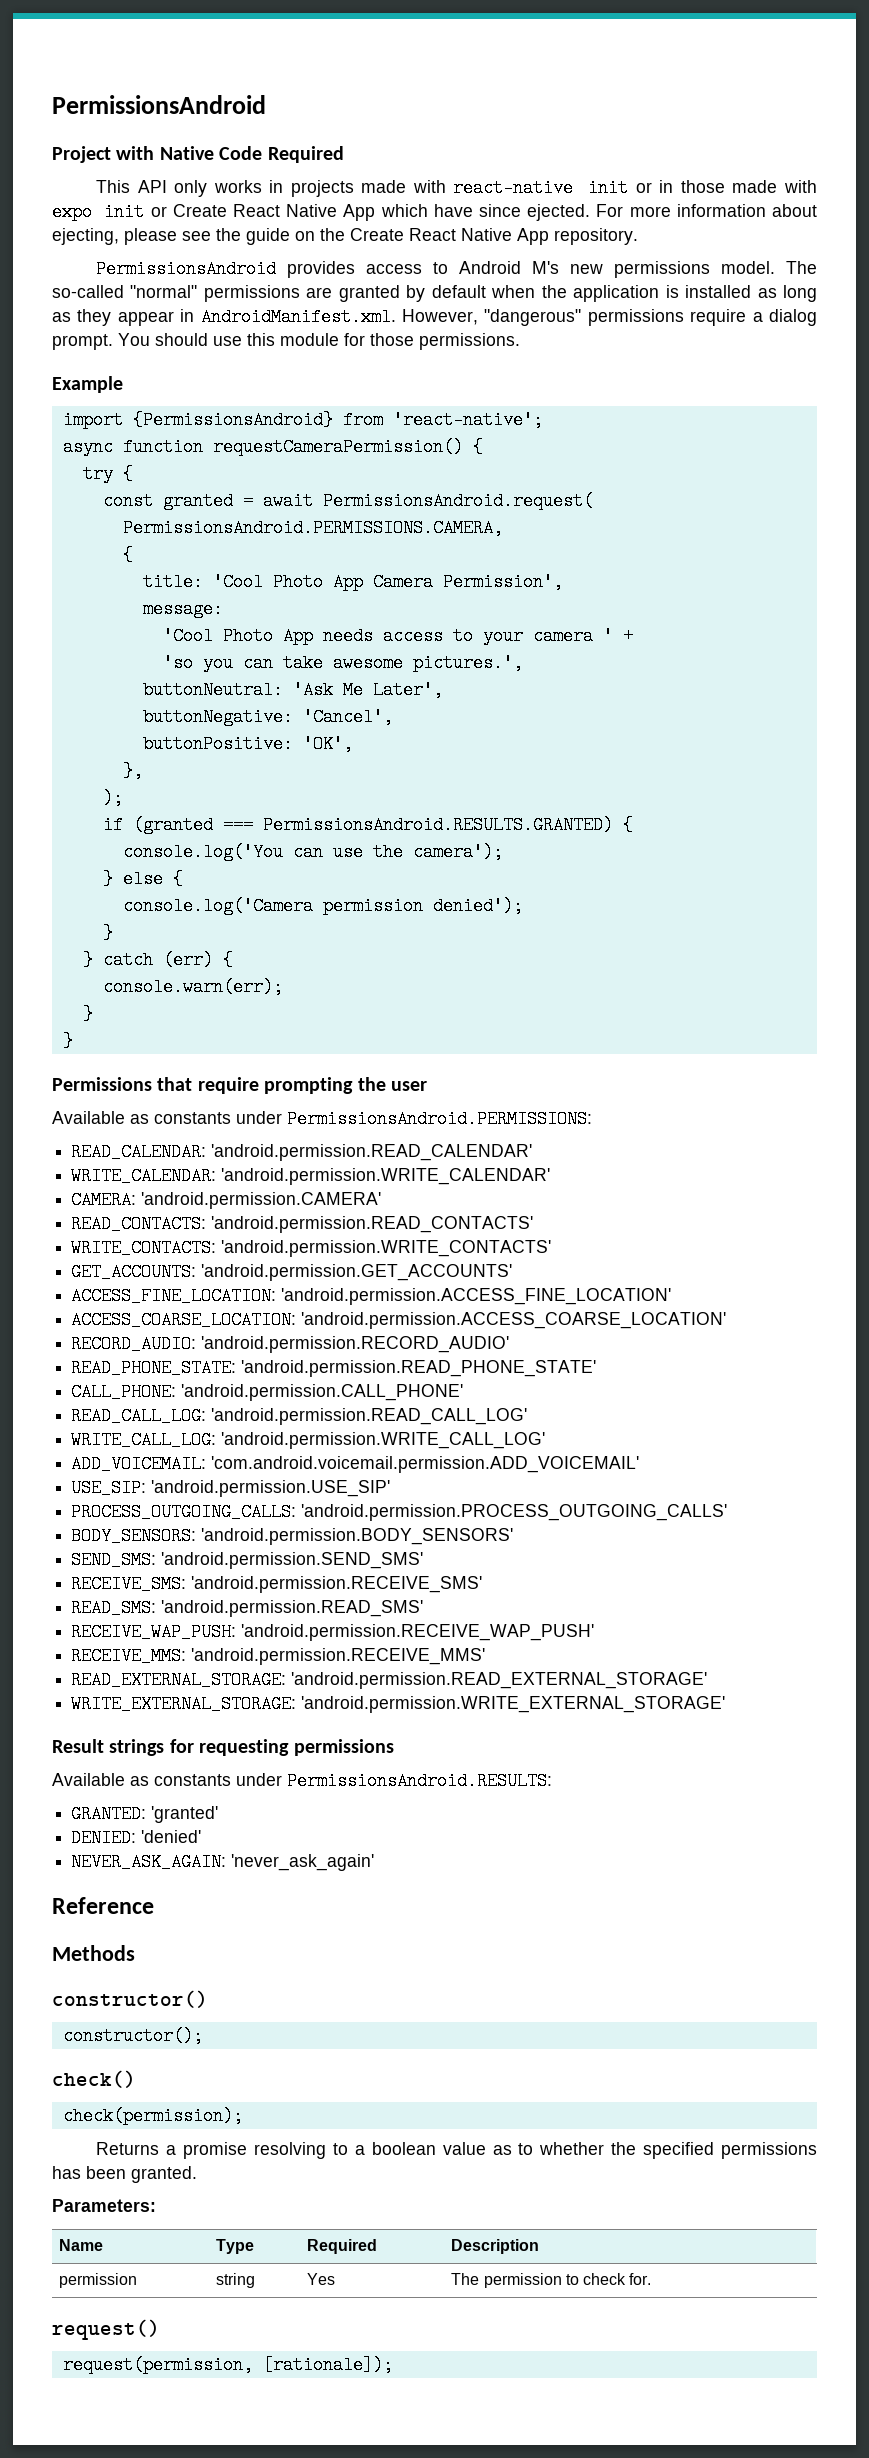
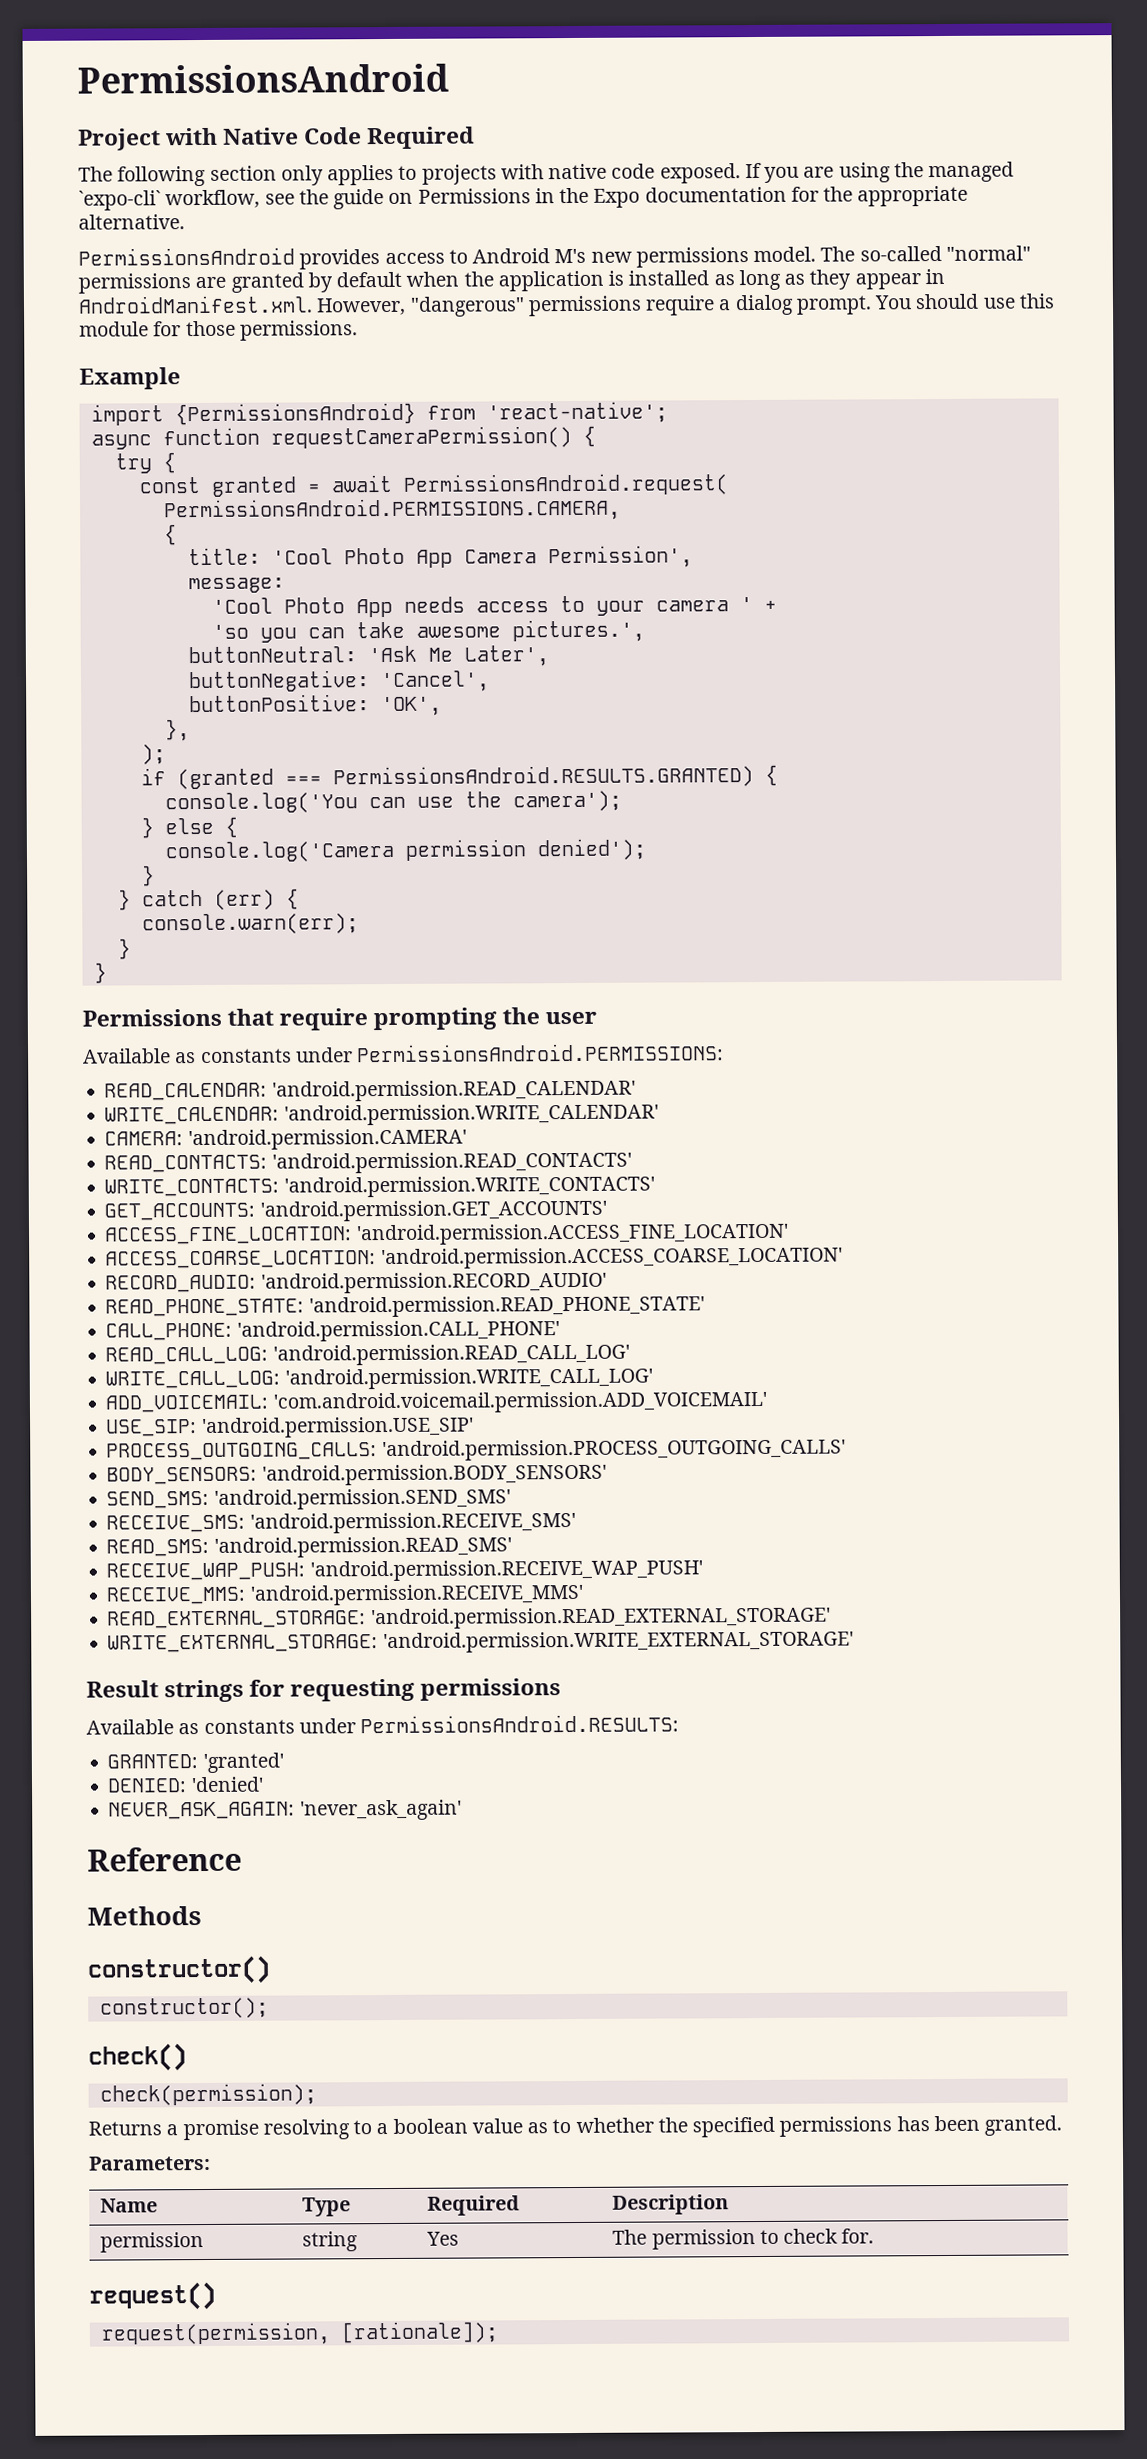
[96,179,818,197] [52,203,818,221] [52,228,638,245] This API only works in projects made with react-native init or in those made with expo init or Create React Native App which have since ejected. For more information about ejecting, please see the guide on the Create React Native App repository. -> [78,161,1015,187] [78,185,969,211] [78,214,185,230] The following section only applies to projects with native code exposed. If you are using the managed `expo-cli` workflow, see the guide on Permissions in the Expo documentation for the appropriate alternative.

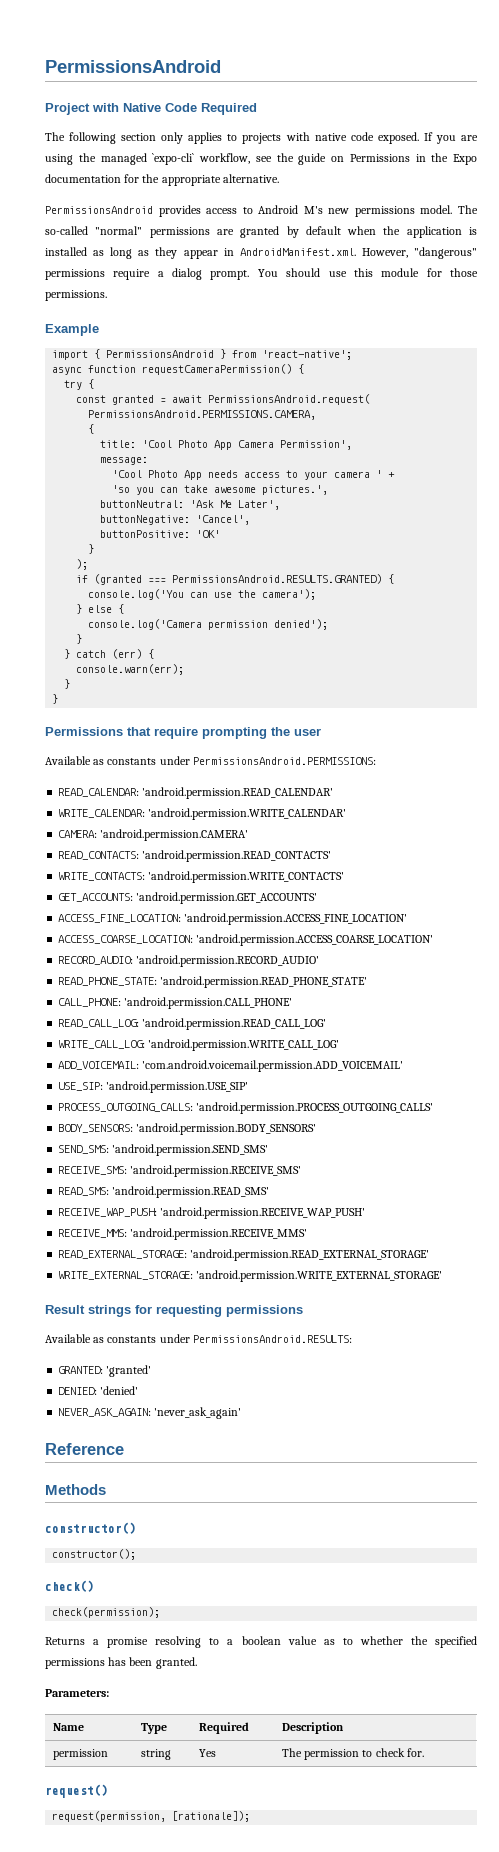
[174,402,416,426] {PermissionsAndroid} -> [94,349,227,359] { PermissionsAndroid }
[380,696,442,717] [164,719,190,742] 'OK', // }, -> [196,530,221,538] [88,544,95,554] 'OK' // }

